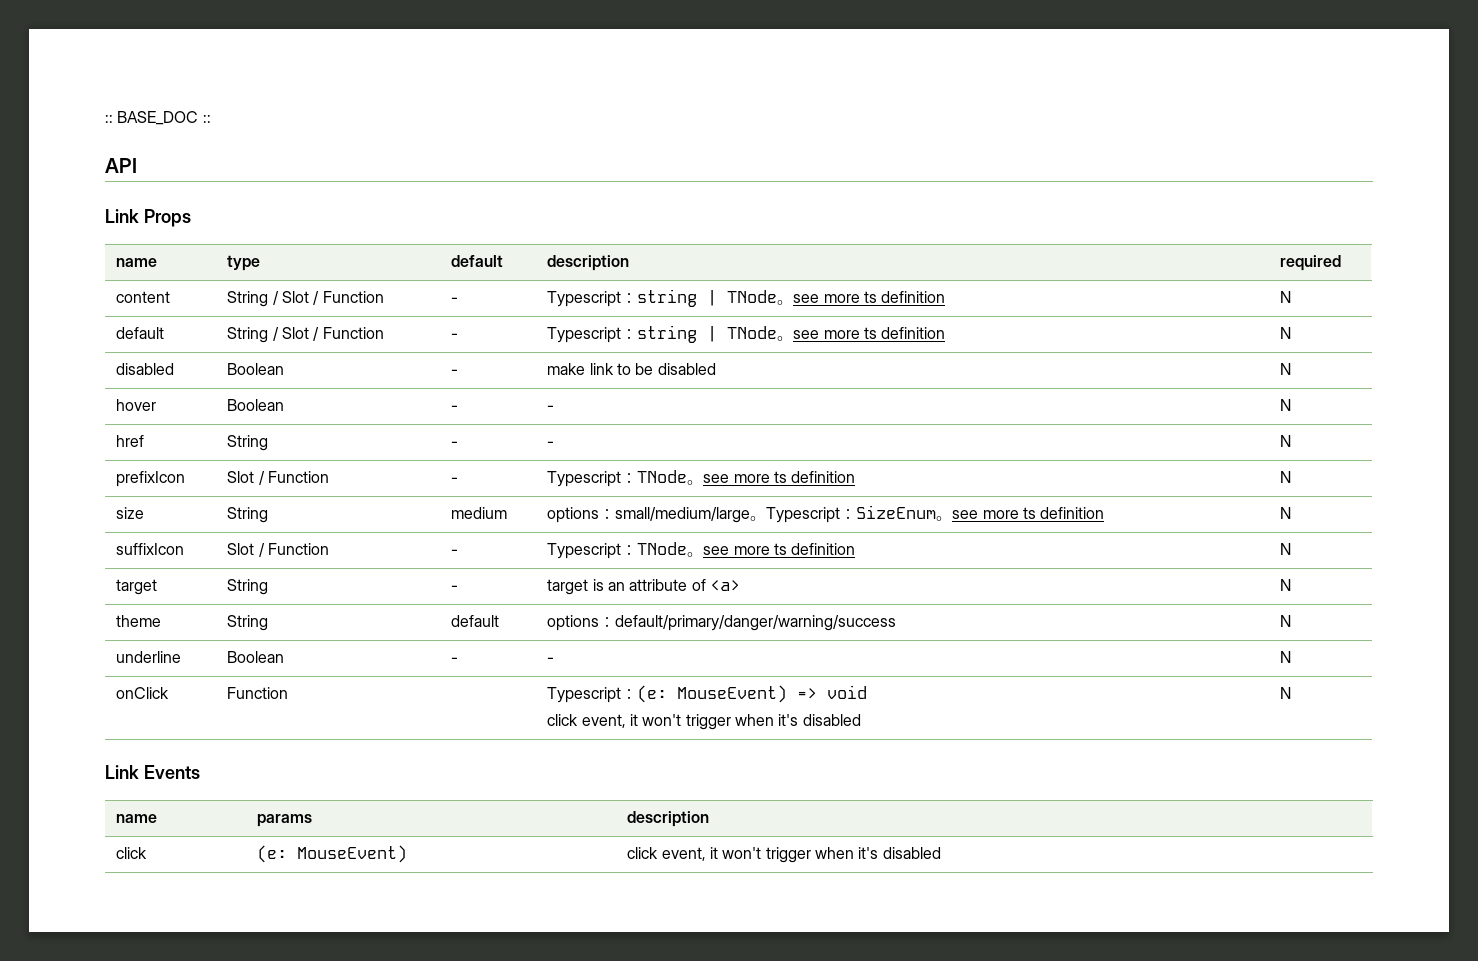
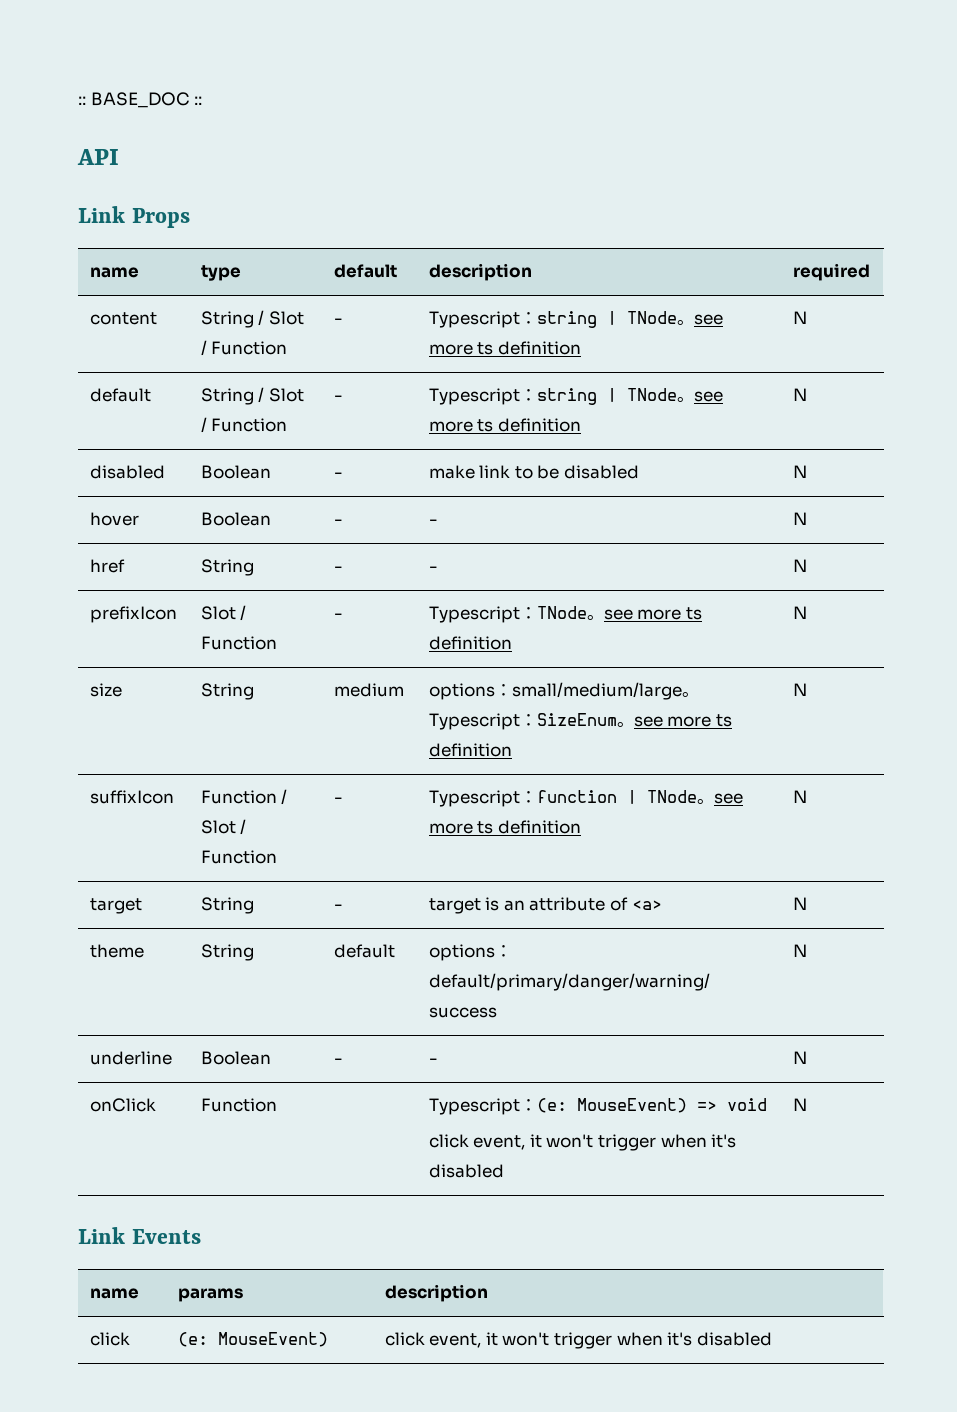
[227,543,330,557] [451,549,459,555] [547,543,638,559] Slot / Function | - | Typescript： -> [200,789,288,805] [200,819,247,835] [200,850,277,864] [333,797,343,803] [428,790,637,807] Function / Slot / Function | - | Typescript：function |

